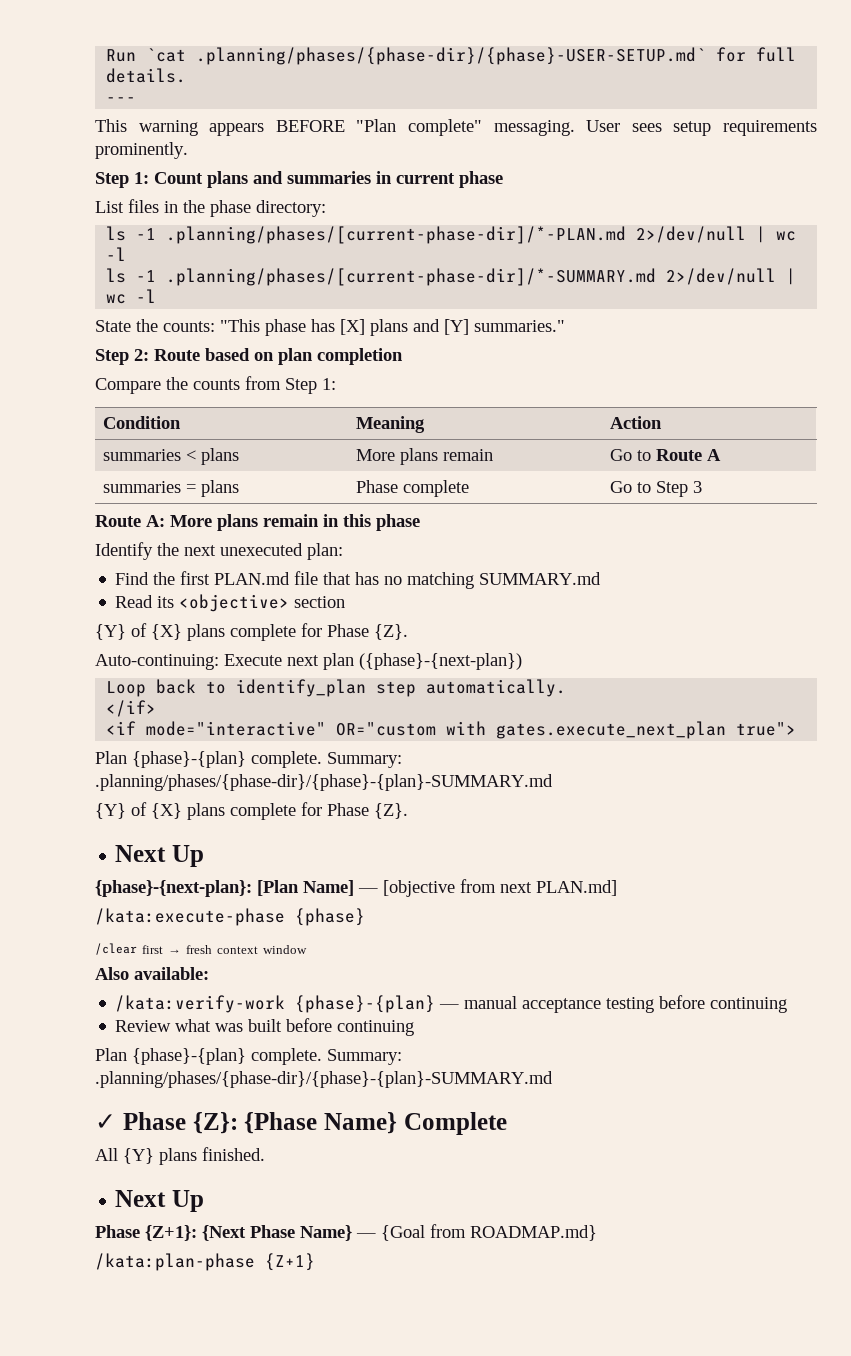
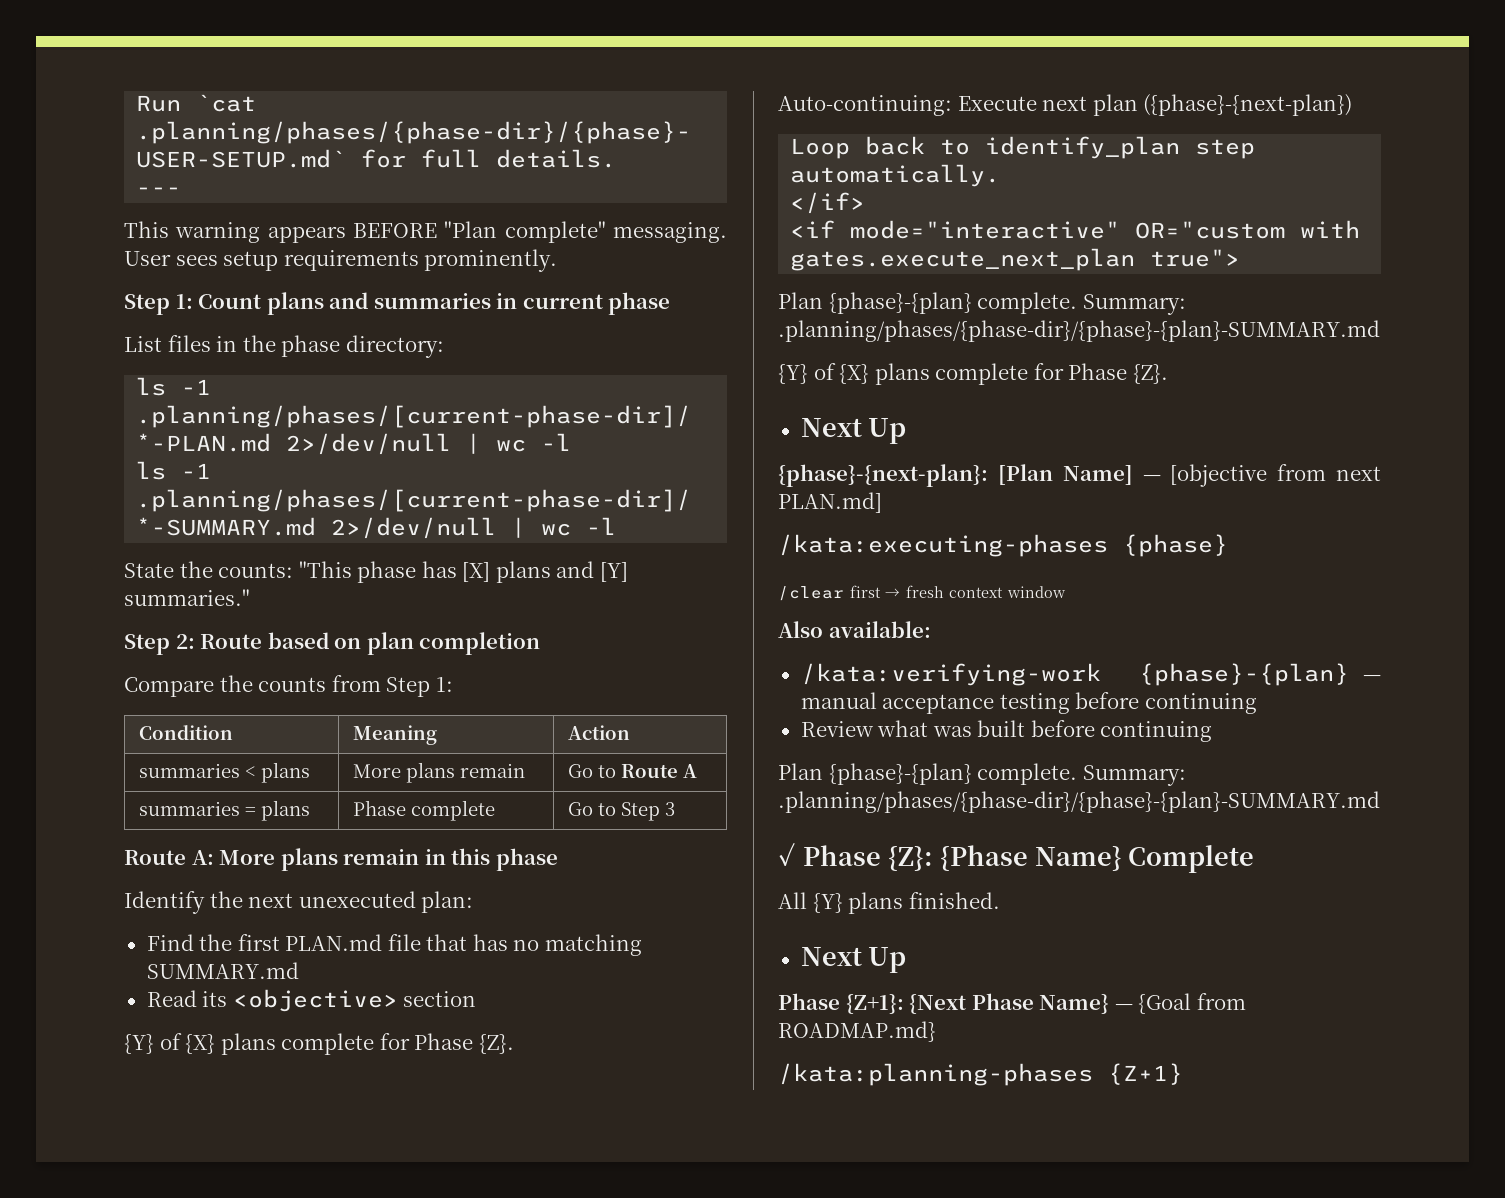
[95,908,285,926] /kata:execute-phase -> [778,534,1108,557] /kata:executing-phases
[115,995,286,1013] /kata:verify-work -> [800,663,1101,686] /kata:verifying-work
[95,1253,255,1271] /kata:plan-phase -> [778,1063,1093,1086] /kata:planning-phases

